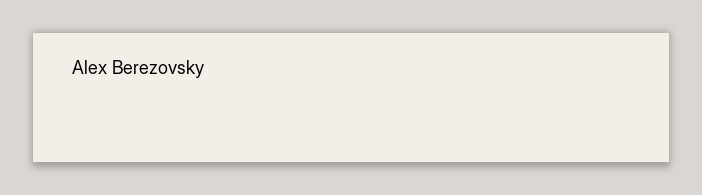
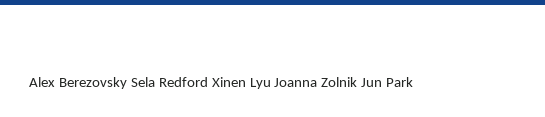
(204, 69) none -> [130,77,414,89] Sela Redford Xinen Lyu Joanna Zolnik Jun Park

